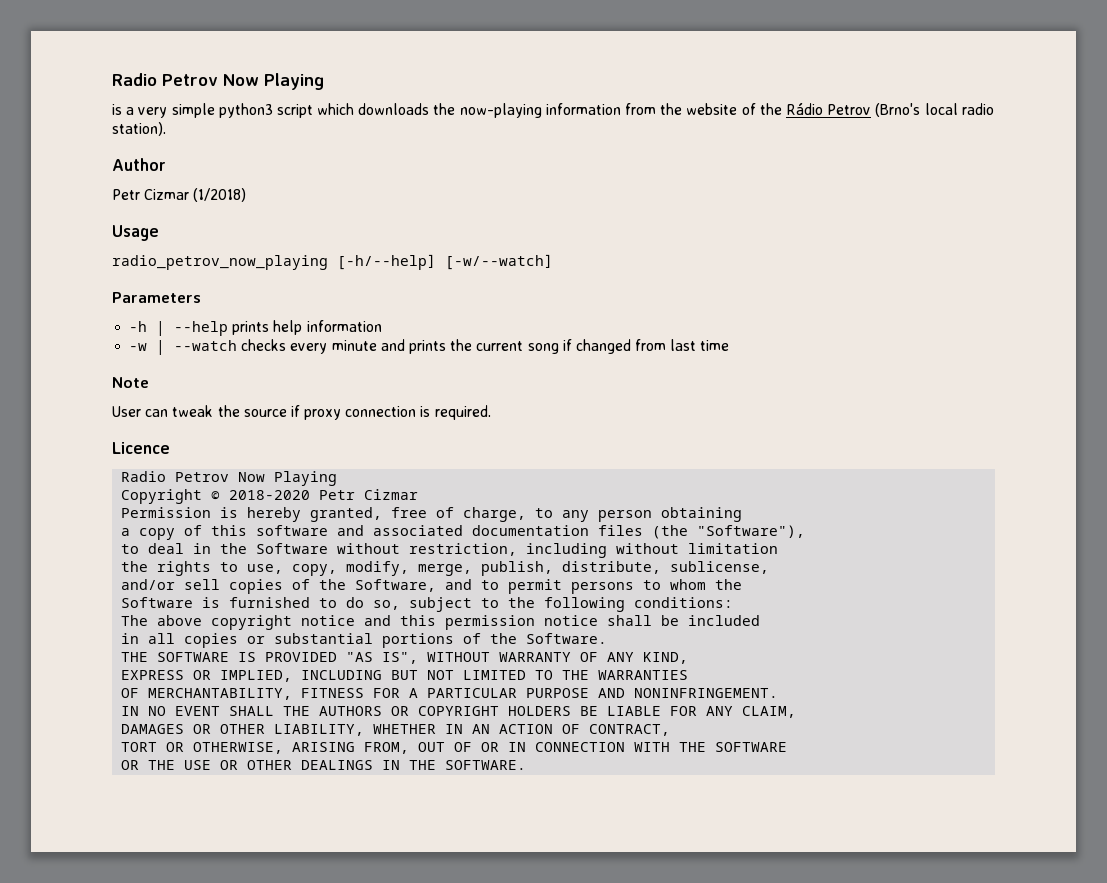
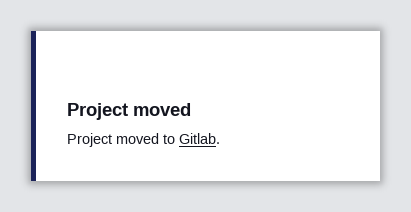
[112,73,324,90] [112,103,994,118] [112,122,166,136] [112,158,166,171] [112,188,247,202] [112,225,159,241] [112,254,553,270] [112,292,201,303] [129,320,382,336] [129,339,730,355] [112,377,149,388] [112,405,491,420] [112,442,170,454] [121,471,338,486] [121,489,419,504] [121,507,743,522] [121,525,806,540] [121,543,779,558] [121,561,770,576] [121,579,743,594] [121,597,734,612] [121,615,761,630] [121,633,608,648] [121,652,689,664] [121,670,689,682] [121,688,779,700] [121,706,797,718] [121,724,671,736] [121,742,788,754] [121,760,527,770] Radio Petrov Now Playing // is a very simple python3 script which downloads the now-playing information from the website of the Rádio Petrov (Brno's local radio station). // Author // Petr Cizmar (1/2018) // Usage // radio_petrov_now_playing [-h/--help] [-w/--watch] // Parameters // -h | --help prints help information // -w | --watch checks every minute and prints the current song if changed from last time // Note // User can tweak the source if proxy connection is required. // Licence // Radio Petrov Now Playing // Copyright © 2018-2020 Petr Cizmar // Permission is hereby granted, free of charge, to any person obtaining // a copy of this software and associated documentation files (the "Software"), // to deal in the Software without restriction, including without limitation // the rights to use, copy, modify, merge, publish, distribute, sublicense, // and/or sell copies of the Software, and to permit persons to whom the // Software is furnished to do so, subject to the following conditions: // The above copyright notice and this permission notice shall be included // in all copies or substantial portions of the Software. // THE SOFTWARE IS PROVIDED "AS IS", WITHOUT WARRANTY OF ANY KIND, // EXPRESS OR IMPLIED, INCLUDING BUT NOT LIMITED TO THE WARRANTIES // OF MERCHANTABILITY, FITNESS FOR A PARTICULAR PURPOSE AND NONINFRINGEMENT. // IN NO EVENT SHALL THE AUTHORS OR COPYRIGHT HOLDERS BE LIABLE FOR ANY CLAIM, // DAMAGES OR OTHER LIABILITY, WHETHER IN AN ACTION OF CONTRACT, // TORT OR OTHERWISE, ARISING FROM, OUT OF OR IN CONNECTION WITH THE SOFTWARE // OR THE USE OR OTHER DEALINGS IN THE SOFTWARE. -> [67,103,191,120] [67,133,220,147] Project moved // Project moved to Gitlab.

